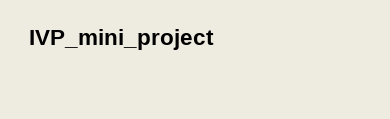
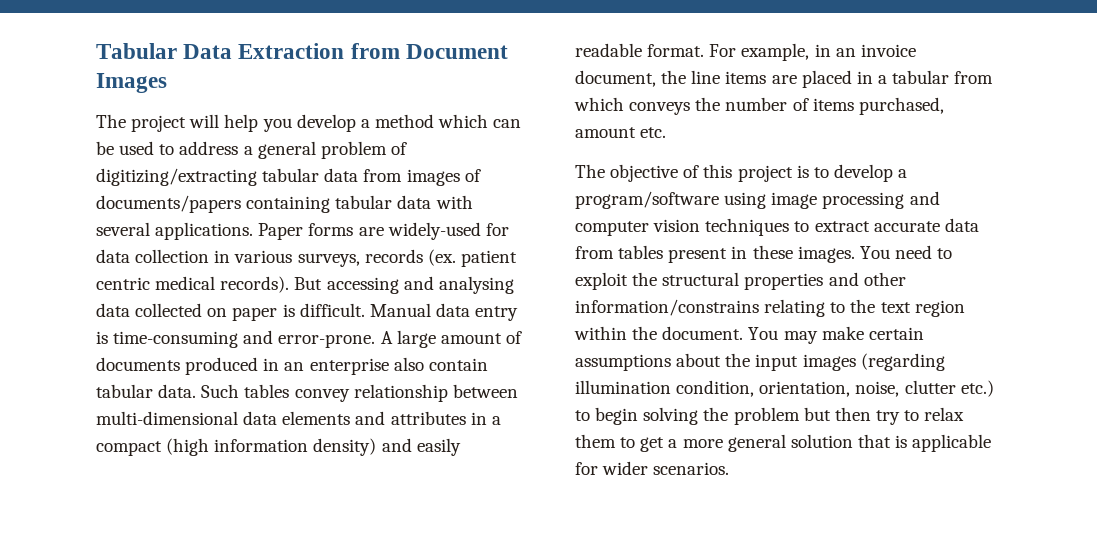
[29,29,214,50] IVP_mini_project -> [96,43,508,59] [96,73,167,93] [96,114,522,132] [96,141,407,159] [96,168,481,186] [96,195,473,213] [96,222,509,240] [96,249,517,267] [96,276,514,294] [96,303,519,321] [96,330,522,348] [96,357,488,375] [96,384,518,402] [96,411,501,425] [96,438,461,456] [575,43,916,61] [575,70,994,88] [574,97,944,115] [575,127,667,138] [575,164,908,182] [575,191,940,209] [575,218,979,236] [575,245,953,263] [575,272,906,290] [575,299,965,317] [574,326,924,344] [575,353,945,371] [575,380,994,397] [575,407,965,425] [575,434,992,452] [575,461,730,475] Tabular Data Extraction from Document Images // The project will help you develop a method which can be used to address a general problem of digitizing/extracting tabular data from images of documents/papers containing tabular data with several applications. Paper forms are widely-used for data collection in various surveys, records (ex. patient centric medical records). But accessing and analysing data collected on paper is difficult. Manual data entry is time-consuming and error-prone. A large amount of documents produced in an enterprise also contain tabular data. Such tables convey relationship between multi-dimensional data elements and attributes in a compact (high information density) and easily readable format. For example, in an invoice document, the line items are placed in a tabular from which conveys the number of items purchased, amount etc. // The objective of this project is to develop a program/software using image processing and computer vision techniques to extract accurate data from tables present in these images. You need to exploit the structural properties and other information/constrains relating to the text region within the document. You may make certain assumptions about the input images (regarding illumination condition, orientation, noise, clutter etc.) to begin solving the problem but then try to relax them to get a more general solution that is applicable for wider scenarios.

